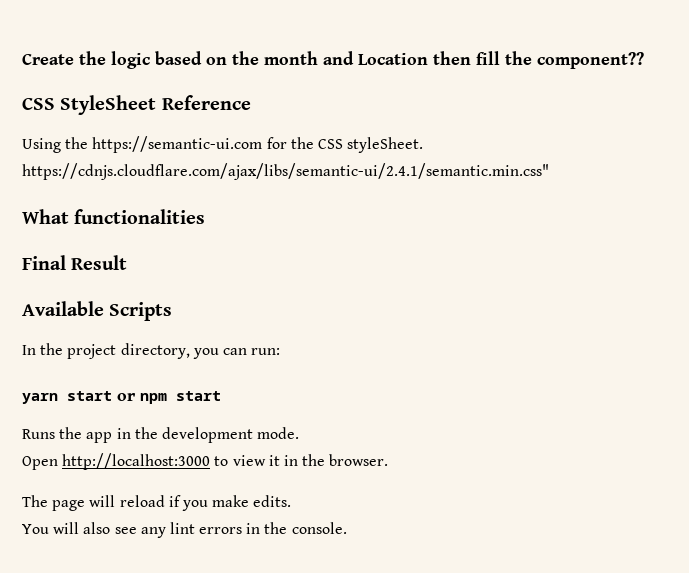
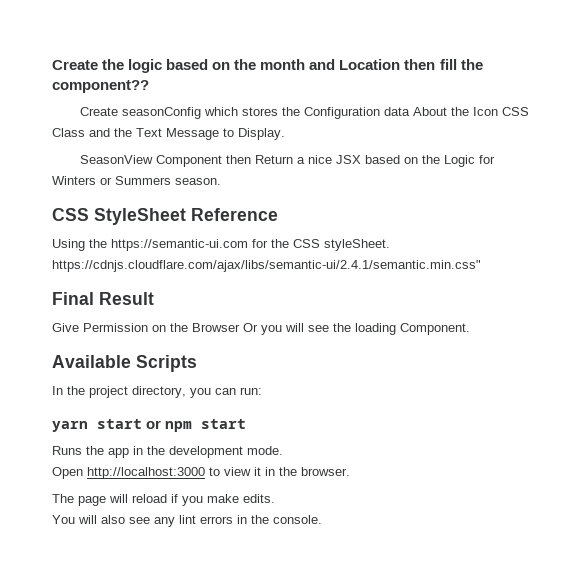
(644, 60) none -> [80,107,530,119] [52,128,285,140] [80,155,496,167] [52,176,221,185] // Create seasonConfig which stores the Configuration data About the Icon CSS Class and the Text Message to Display. // SeasonView Component then Return a nice JSX based on the Logic for Winters or Summers season.
[22,209,206,224] // What functionalities -> (481, 266) none
(128, 262) none -> [52,323,470,335] // Give Permission on the Browser Or you will see the loading Component.

